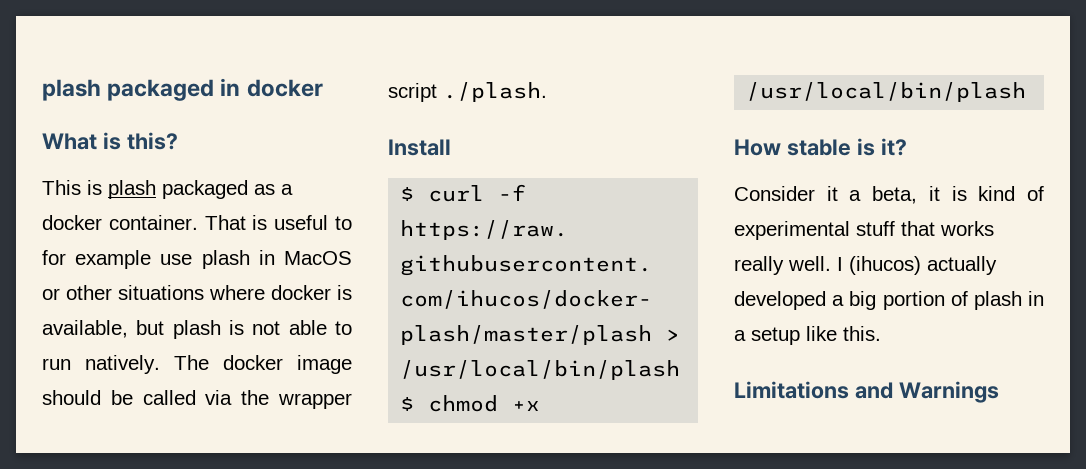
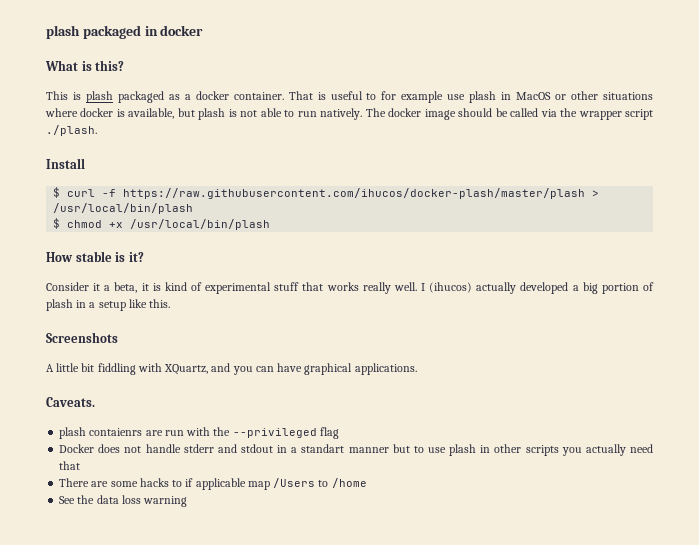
[734,381,999,403] Limitations and Warnings -> [46,332,118,343] [46,363,417,375] [46,397,95,407] [59,427,339,439] [59,444,653,456] [59,461,81,470] [59,478,367,490] [59,495,188,507] Screenshots // A little bit fiddling with XQuartz, and you can have graphical applications. // Caveats. // plash contaienrs are run with the --privileged flag // Docker does not handle stderr and stdout in a standart manner but to use plash in other scripts you actually need that // There are some hacks to if applicable map /Users to /home // See the data loss warning

